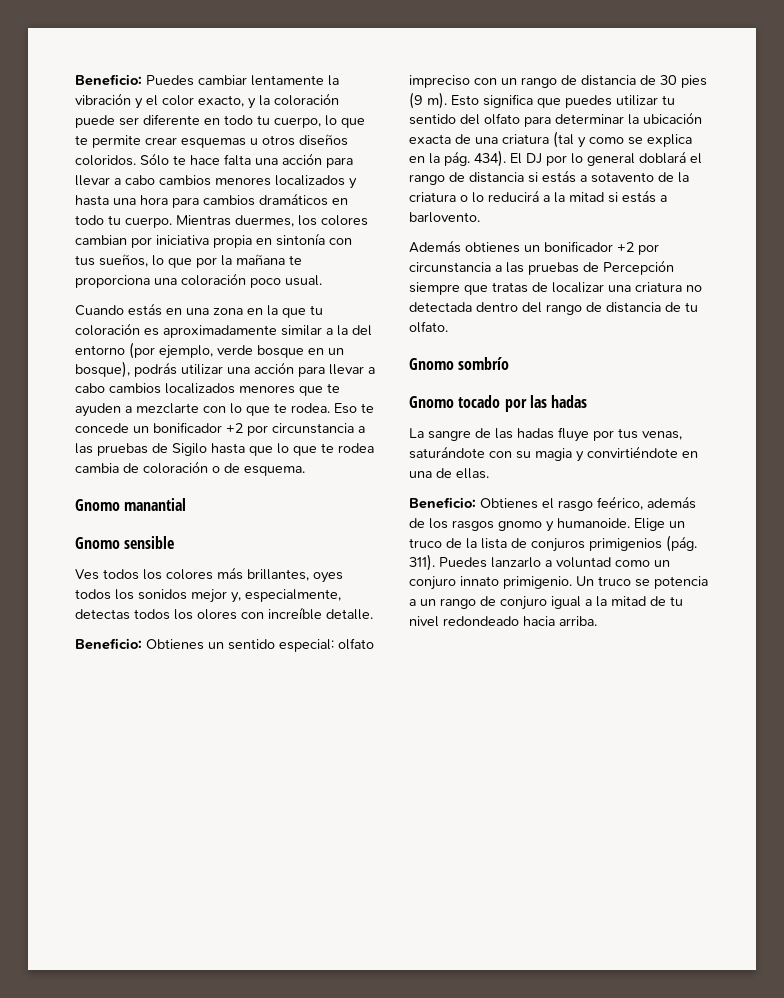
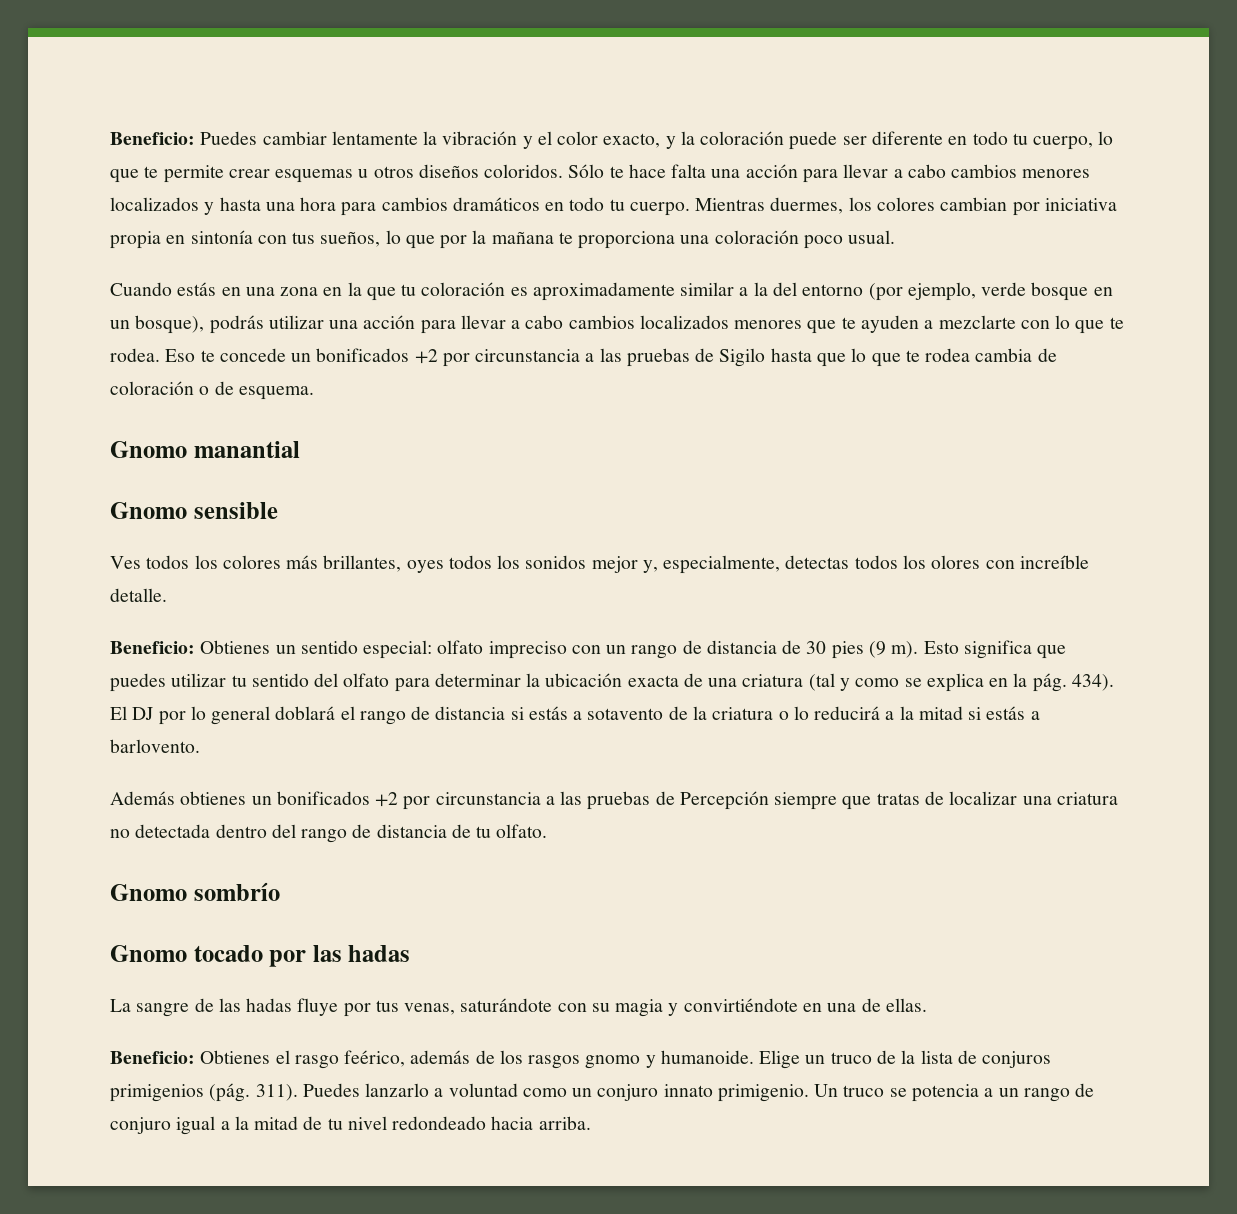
[153,422,222,433] bonificador -> [316,348,410,362] bonificados
[544,241,613,252] bonificador -> [276,791,370,805] bonificados

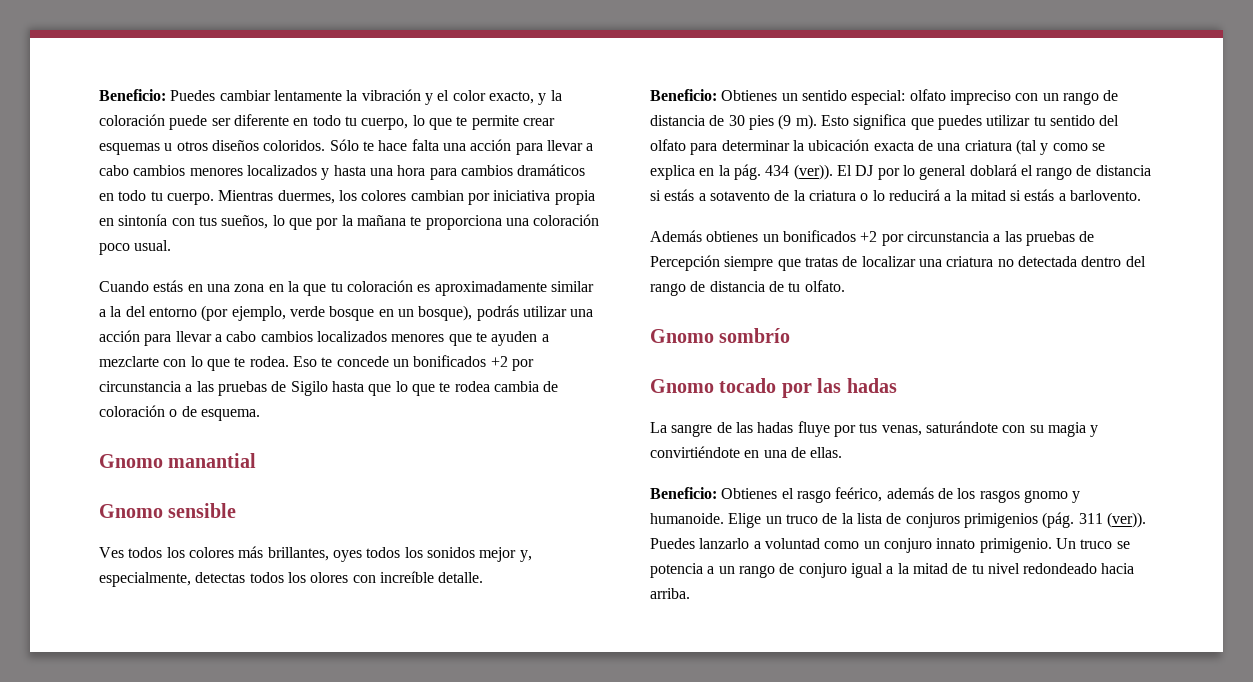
[1071,674,1114,691] 434). -> [765,164,833,180] 434 (ver)).
[255,1084,298,1101] 311). -> [1078,512,1146,528] 311 (ver)).

